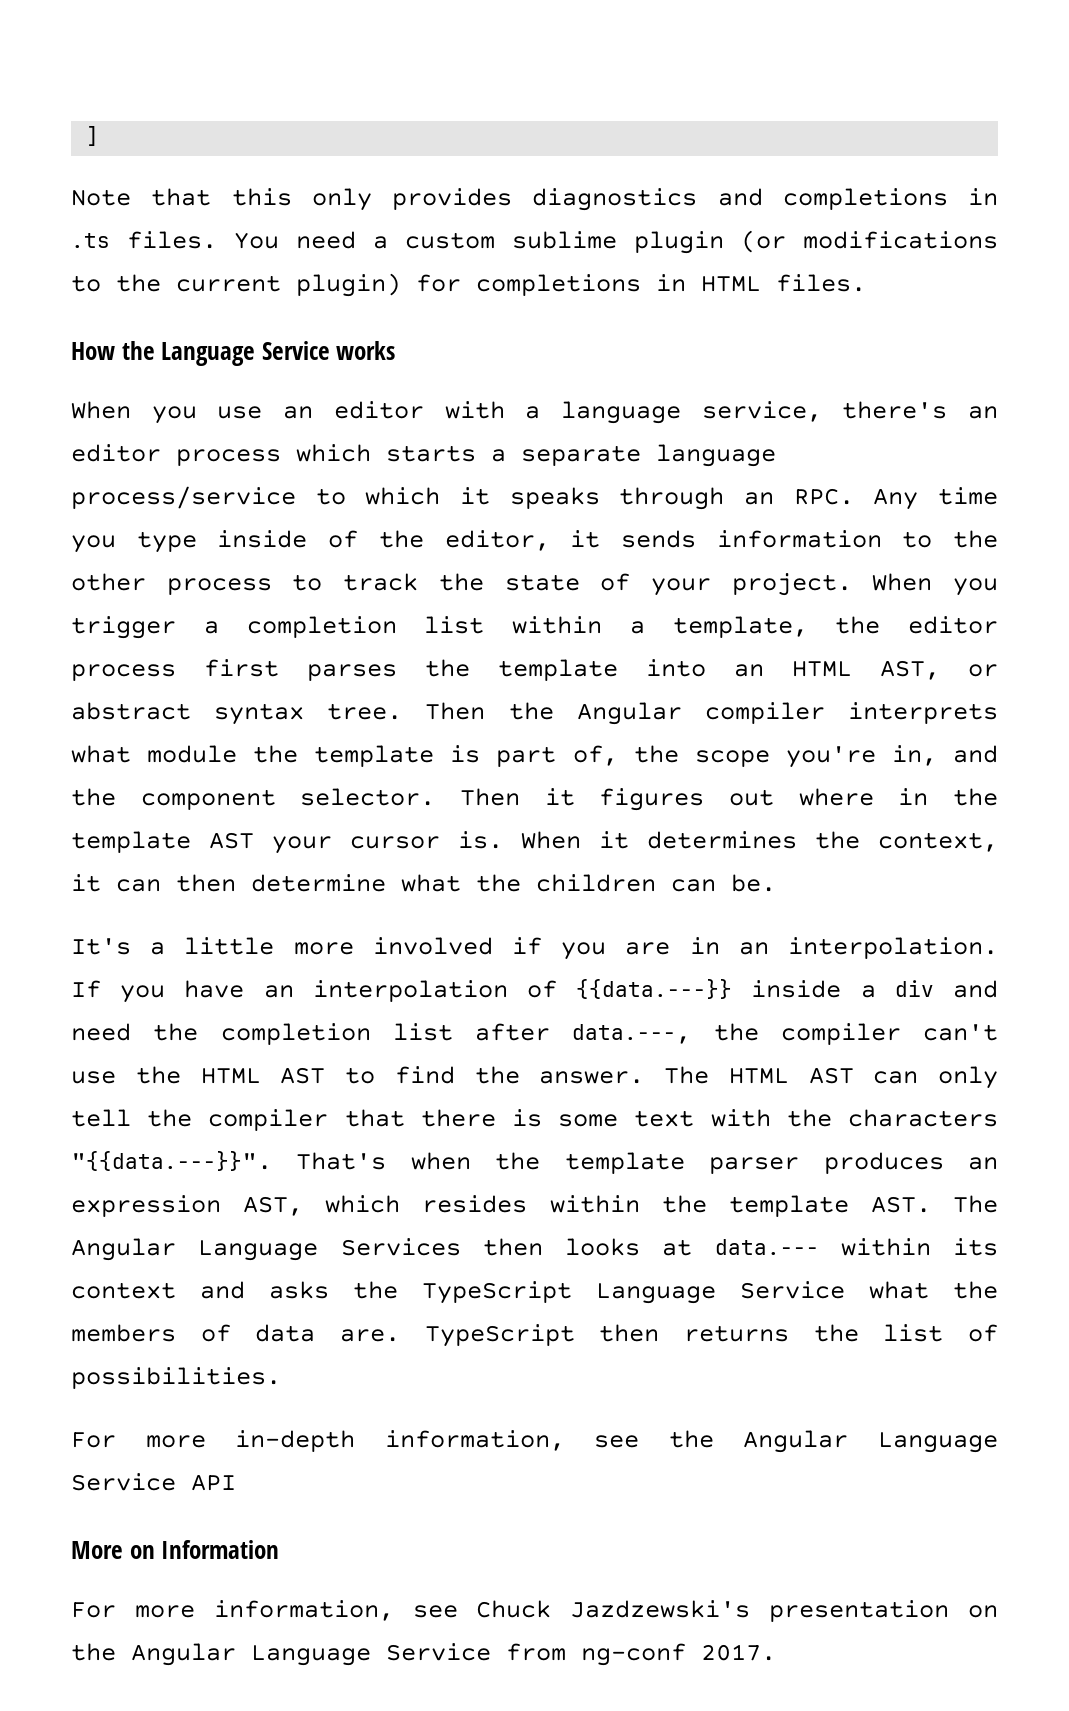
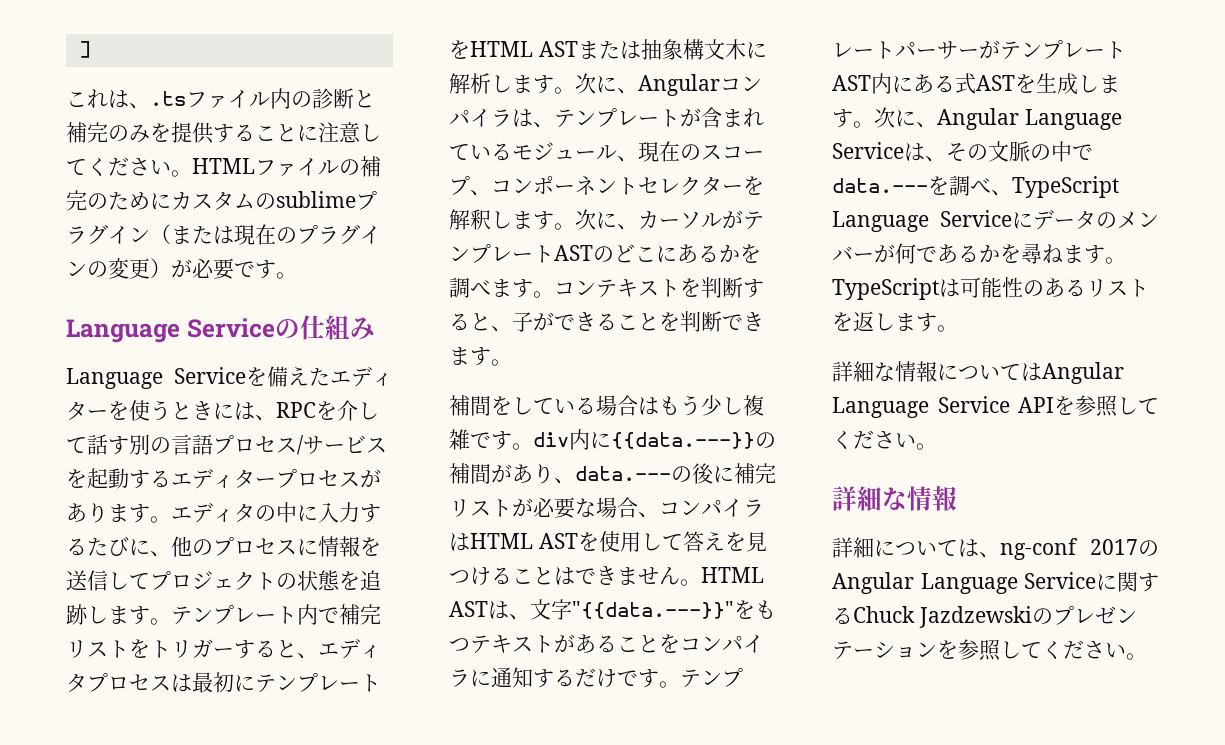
[71,188,998,211] [71,230,998,254] [71,273,866,297] [71,341,396,366] [71,401,999,424] [71,444,776,467] [71,486,998,510] [71,530,999,553] [71,573,999,596] [71,616,998,639] [71,659,998,681] [71,702,998,725] [71,745,999,768] [71,788,998,811] [71,831,998,854] [71,874,776,892] [71,937,999,960] [71,979,999,1003] [71,1023,998,1045] [71,1066,998,1089] [71,1109,999,1131] [71,1151,999,1174] [71,1195,998,1217] [71,1238,998,1261] [71,1281,998,1304] [71,1324,998,1347] [71,1367,281,1389] [71,1430,998,1453] [71,1473,236,1491] [71,1540,280,1559] [71,1600,998,1622] [71,1643,776,1666] Note that this only provides diagnostics and completions in .ts files. You need a custom sublime plugin (or modifications to the current plugin) for completions in HTML files. // How the Language Service works // When you use an editor with a language service, there's an editor process which starts a separate language process/service to which it speaks through an RPC. Any time you type inside of the editor, it sends information to the other process to track the state of your project. When you trigger a completion list within a template, the editor process first parses the template into an HTML AST, or abstract syntax tree. Then the Angular compiler interprets what module the template is part of, the scope you're in, and the component selector. Then it figures out where in the template AST your cursor is. When it determines the context, it can then determine what the children can be. // It's a little more involved if you are in an interpolation. If you have an interpolation of {{data.---}} inside a div and need the completion list after data.---, the compiler can't use the HTML AST to find the answer. The HTML AST can only tell the compiler that there is some text with the characters "{{data.---}}". That's when the template parser produces an expression AST, which resides within the template AST. The Angular Language Services then looks at data.--- within its context and asks the TypeScript Language Service what the members of data are. TypeScript then returns the list of possibilities. // For more in-depth information, see the Angular Language Service API // More on Information // For more information, see Chuck Jazdzewski's presentation on the Angular Language Service from ng-conf 2017. -> [66,88,375,109] [66,122,381,144] [66,156,381,177] [66,190,377,211] [66,224,381,245] [66,258,297,280] [66,315,375,343] [66,366,393,389] [66,400,379,421] [66,434,387,455] [66,468,381,489] [66,502,381,523] [66,536,381,557] [66,570,381,591] [66,604,381,625] [66,639,381,659] [66,672,381,693] [449,39,767,60] [449,73,762,96] [449,107,764,128] [449,141,764,162] [449,175,764,196] [449,209,764,230] [449,244,761,263] [449,277,764,298] [449,311,764,332] [449,347,512,366] [449,395,764,416] [449,429,776,450] [449,463,776,484] [449,497,764,519] [449,531,767,552] [449,566,764,586] [449,599,776,620] [449,634,764,654] [449,667,743,688] [832,40,1126,60] [832,73,1120,95] [832,107,1122,130] [832,141,1093,162] [832,175,1119,198] [832,210,1159,232] [832,243,1126,264] [832,277,1149,300] [832,311,958,332] [832,361,1124,384] [832,395,1159,418] [832,430,937,450] [832,486,957,511] [832,537,1159,560] [832,572,1159,594] [832,606,1137,628] [832,639,1147,661] これは、.tsファイル内の診断と補完のみを提供することに注意してください。HTMLファイルの補完のためにカスタムのsublimeプラグイン（または現在のプラグインの変更）が必要です。 // Language Serviceの仕組み // Language Serviceを備えたエディターを使うときには、RPCを介して話す別の言語プロセス/サービスを起動するエディタープロセスがあります。エディタの中に入力するたびに、他のプロセスに情報を送信してプロジェクトの状態を追跡します。テンプレート内で補完リストをトリガーすると、エディタプロセスは最初にテンプレートをHTML ASTまたは抽象構文木に解析します。次に、Angularコンパイラは、テンプレートが含まれているモジュール、現在のスコープ、コンポーネントセレクターを解釈します。次に、カーソルがテンプレートASTのどこにあるかを調べます。コンテキストを判断すると、子ができることを判断できます。 // 補間をしている場合はもう少し複雑です。div内に{{data.---}}の補間があり、data.---の後に補完リストが必要な場合、コンパイラはHTML ASTを使用して答えを見つけることはできません。HTML ASTは、文字"{{data.---}}"をもつテキストがあることをコンパイラに通知するだけです。テンプレートパーサーがテンプレートAST内にある式ASTを生成します。次に、Angular Language Serviceは、その文脈の中でdata.---を調べ、TypeScript Language Serviceにデータのメンバーが何であるかを尋ねます。TypeScriptは可能性のあるリストを返します。 // 詳細な情報についてはAngular Language Service APIを参照してください。 // 詳細な情報 // 詳細については、ng-conf 2017のAngular Language Serviceに関するChuck Jazdzewskiのプレゼンテーションを参照してください。

